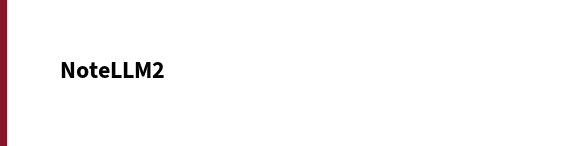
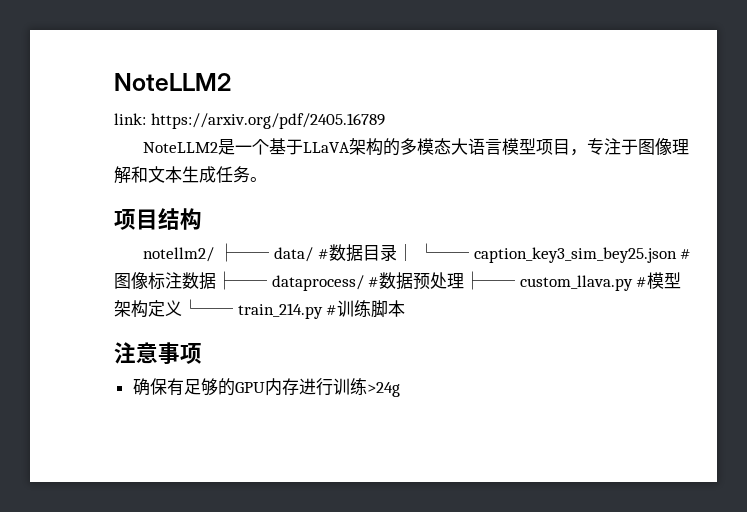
[60,62,165,78] NoteLLM2 -> [114,73,231,91] [114,113,385,129] [142,138,689,156] [114,166,267,184] [114,208,202,230] [142,243,692,263] [114,271,682,291] [114,299,406,319] [114,342,202,364] [132,378,400,397] NoteLLM2 // link: https://arxiv.org/pdf/2405.16789 // NoteLLM2是一个基于LLaVA架构的多模态大语言模型项目，专注于图像理解和文本生成任务。 // 项目结构 // notellm2/ ├── data/ #数据目录│ └── caption_key3_sim_bey25.json #图像标注数据├── dataprocess/ #数据预处理├── custom_llava.py #模型架构定义└── train_214.py #训练脚本 // 注意事项 // 确保有足够的GPU内存进行训练>24g

